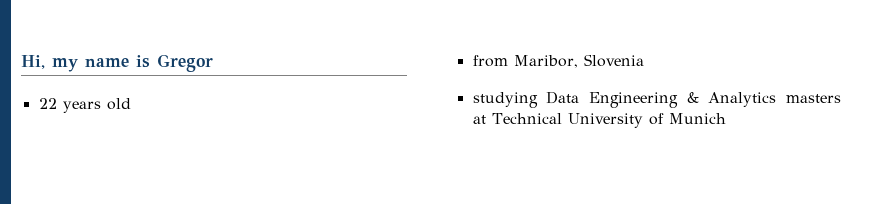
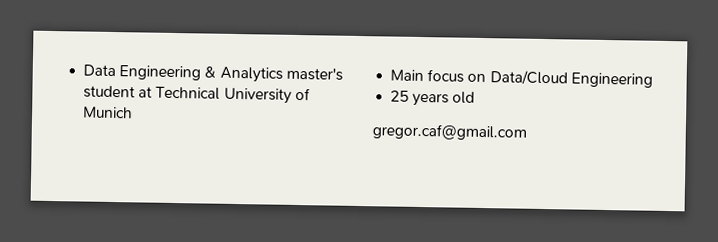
[21,54,213,72] [38,98,131,113] [472,54,644,68] [472,92,538,108] Hi, my name is Gregor // 22 years old // from Maribor, Slovenia // studying -> (83, 70) none
[786,94,841,103] masters -> [285,67,343,81] [83,85,136,99] master's student
(726, 118) none -> [390,69,653,88] [390,90,476,107] [372,123,527,141] // Main focus on Data/Cloud Engineering // 25 years old // gregor.caf@gmail.com

